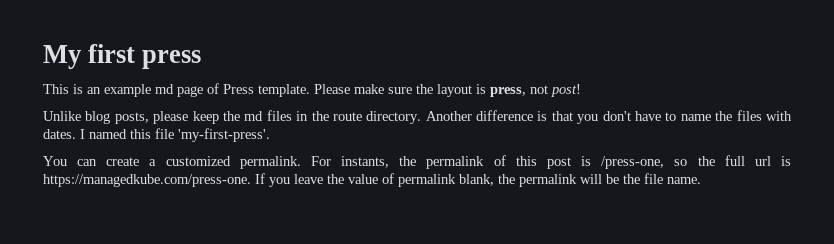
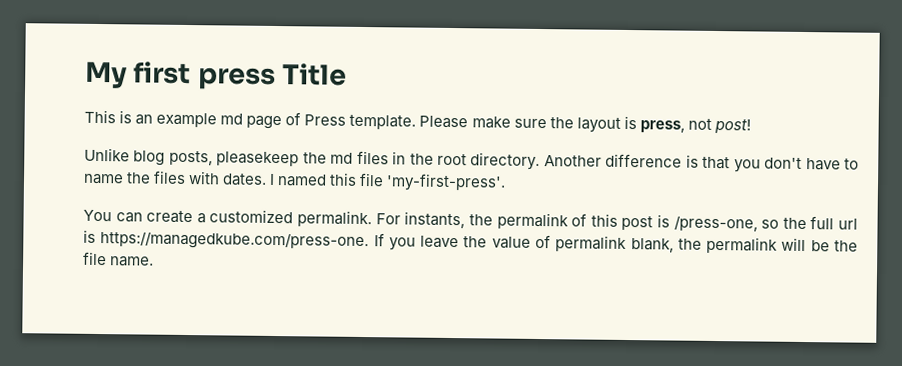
(202, 59) none -> [281,63,347,86] Title
[153,111,219,124] please keep -> [216,151,300,167] pleasekeep
[332,112,362,121] route -> [437,153,468,166] root

